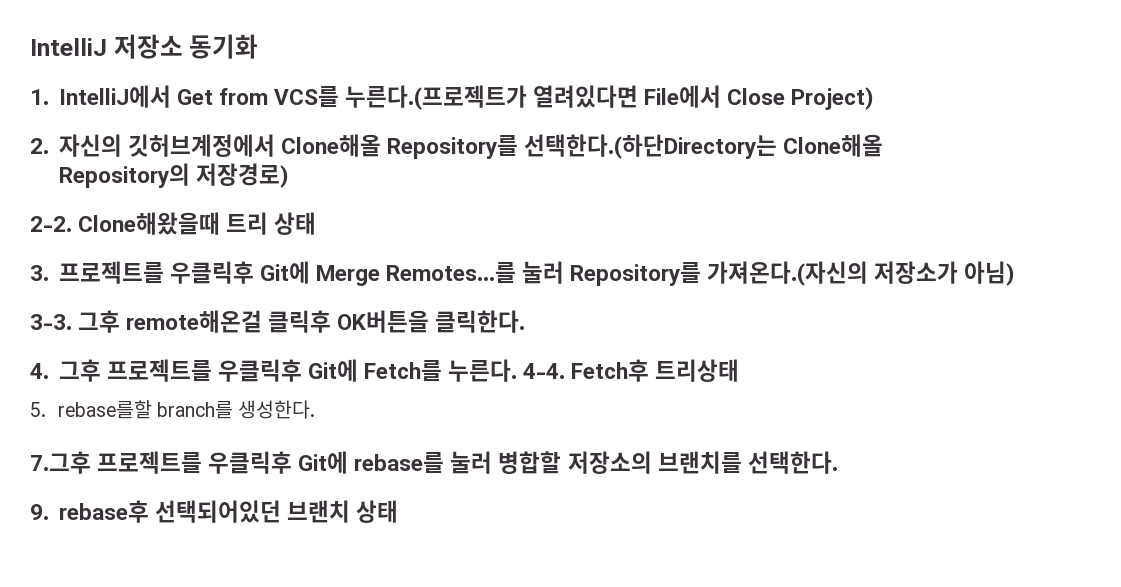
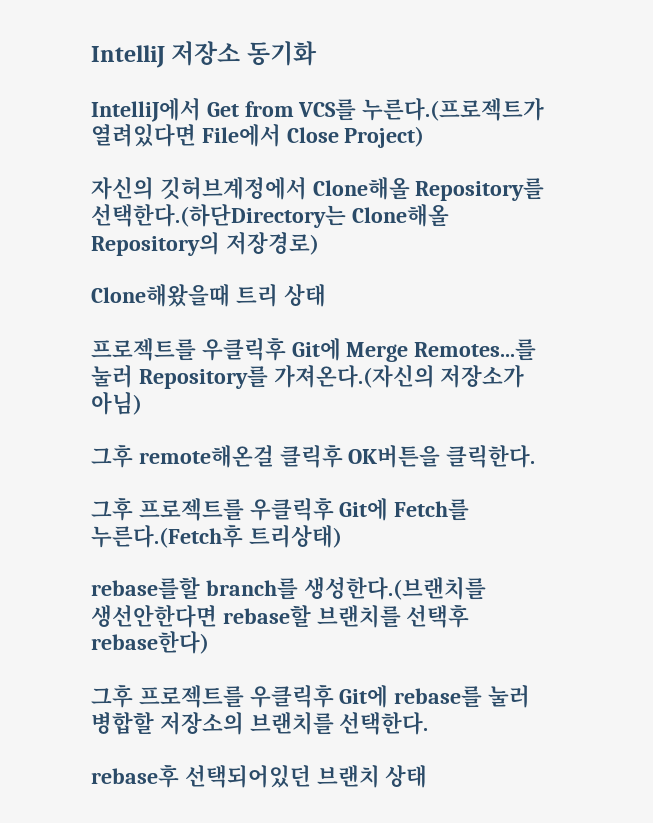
[30,89,49,105] 1. -> (317, 53) none
[30,138,49,154] 2. -> (425, 137) none
[30,216,72,232] 2-2. -> (319, 243) none
[30,265,49,281] 3. -> (326, 295) none
[30,314,72,330] 3-3. -> (142, 403) none
[30,363,49,379] 4. -> (536, 456) none
[448,359,740,382] [30,400,316,419] [30,451,91,474] 누른다. 4-4. Fetch후 트리상태 // 5. rebase를할 branch를 생성한다. // 7.그후 -> [91,524,342,548] [91,577,486,600] [91,604,470,628] [91,631,209,654] [91,684,133,708] 누른다.(Fetch후 트리상태) // rebase를할 branch를 생성한다.(브랜치를 생선안한다면 rebase할 브랜치를 선택후 rebase한다) // 그후
[30,504,49,520] 9. -> (429, 723) none

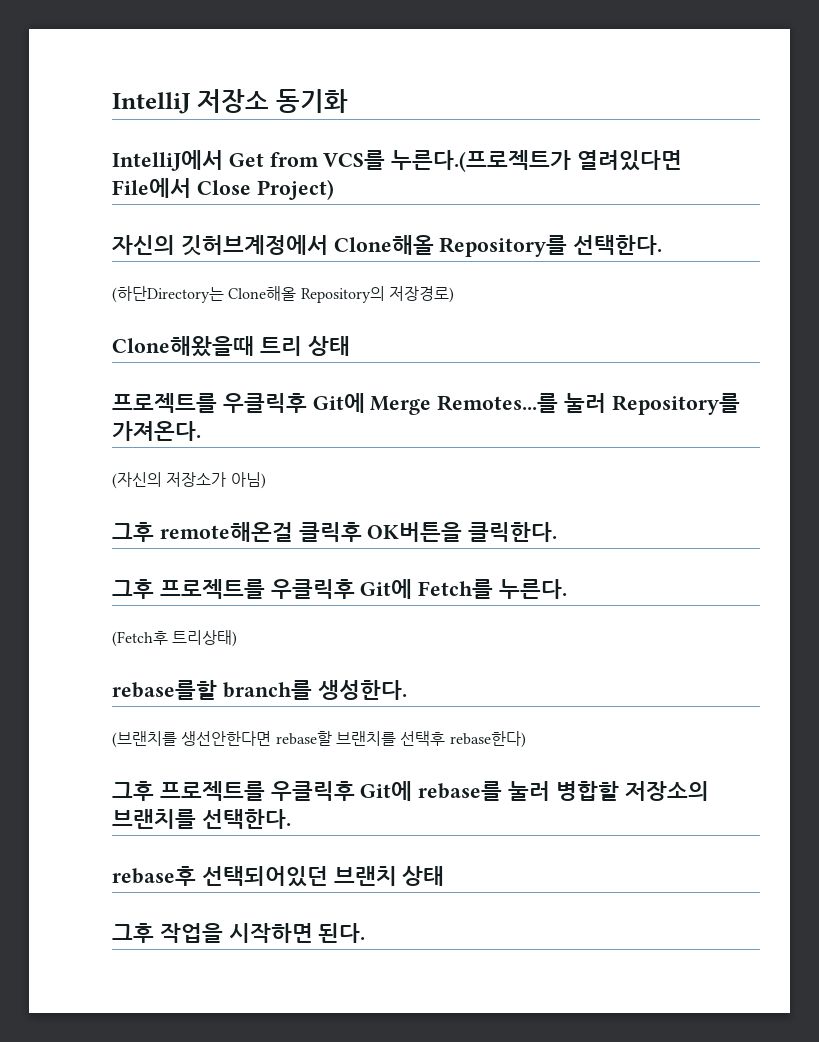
[91,204,346,228] 선택한다.(하단Directory는 -> [573,235,663,255] [112,286,224,303] 선택한다. // (하단Directory는
[273,364,435,388] 가져온다.(자신의 -> [112,421,201,441] [112,472,162,489] 가져온다. // (자신의
[91,524,243,548] 누른다.(Fetch후 -> [499,579,568,599] [112,631,168,647] 누른다. // (Fetch후
[303,577,486,600] 생성한다.(브랜치를 -> [317,680,407,700] [112,731,177,748] 생성한다. // (브랜치를
(428, 776) none -> [112,923,366,943] // 그후 작업을 시작하면 된다.

